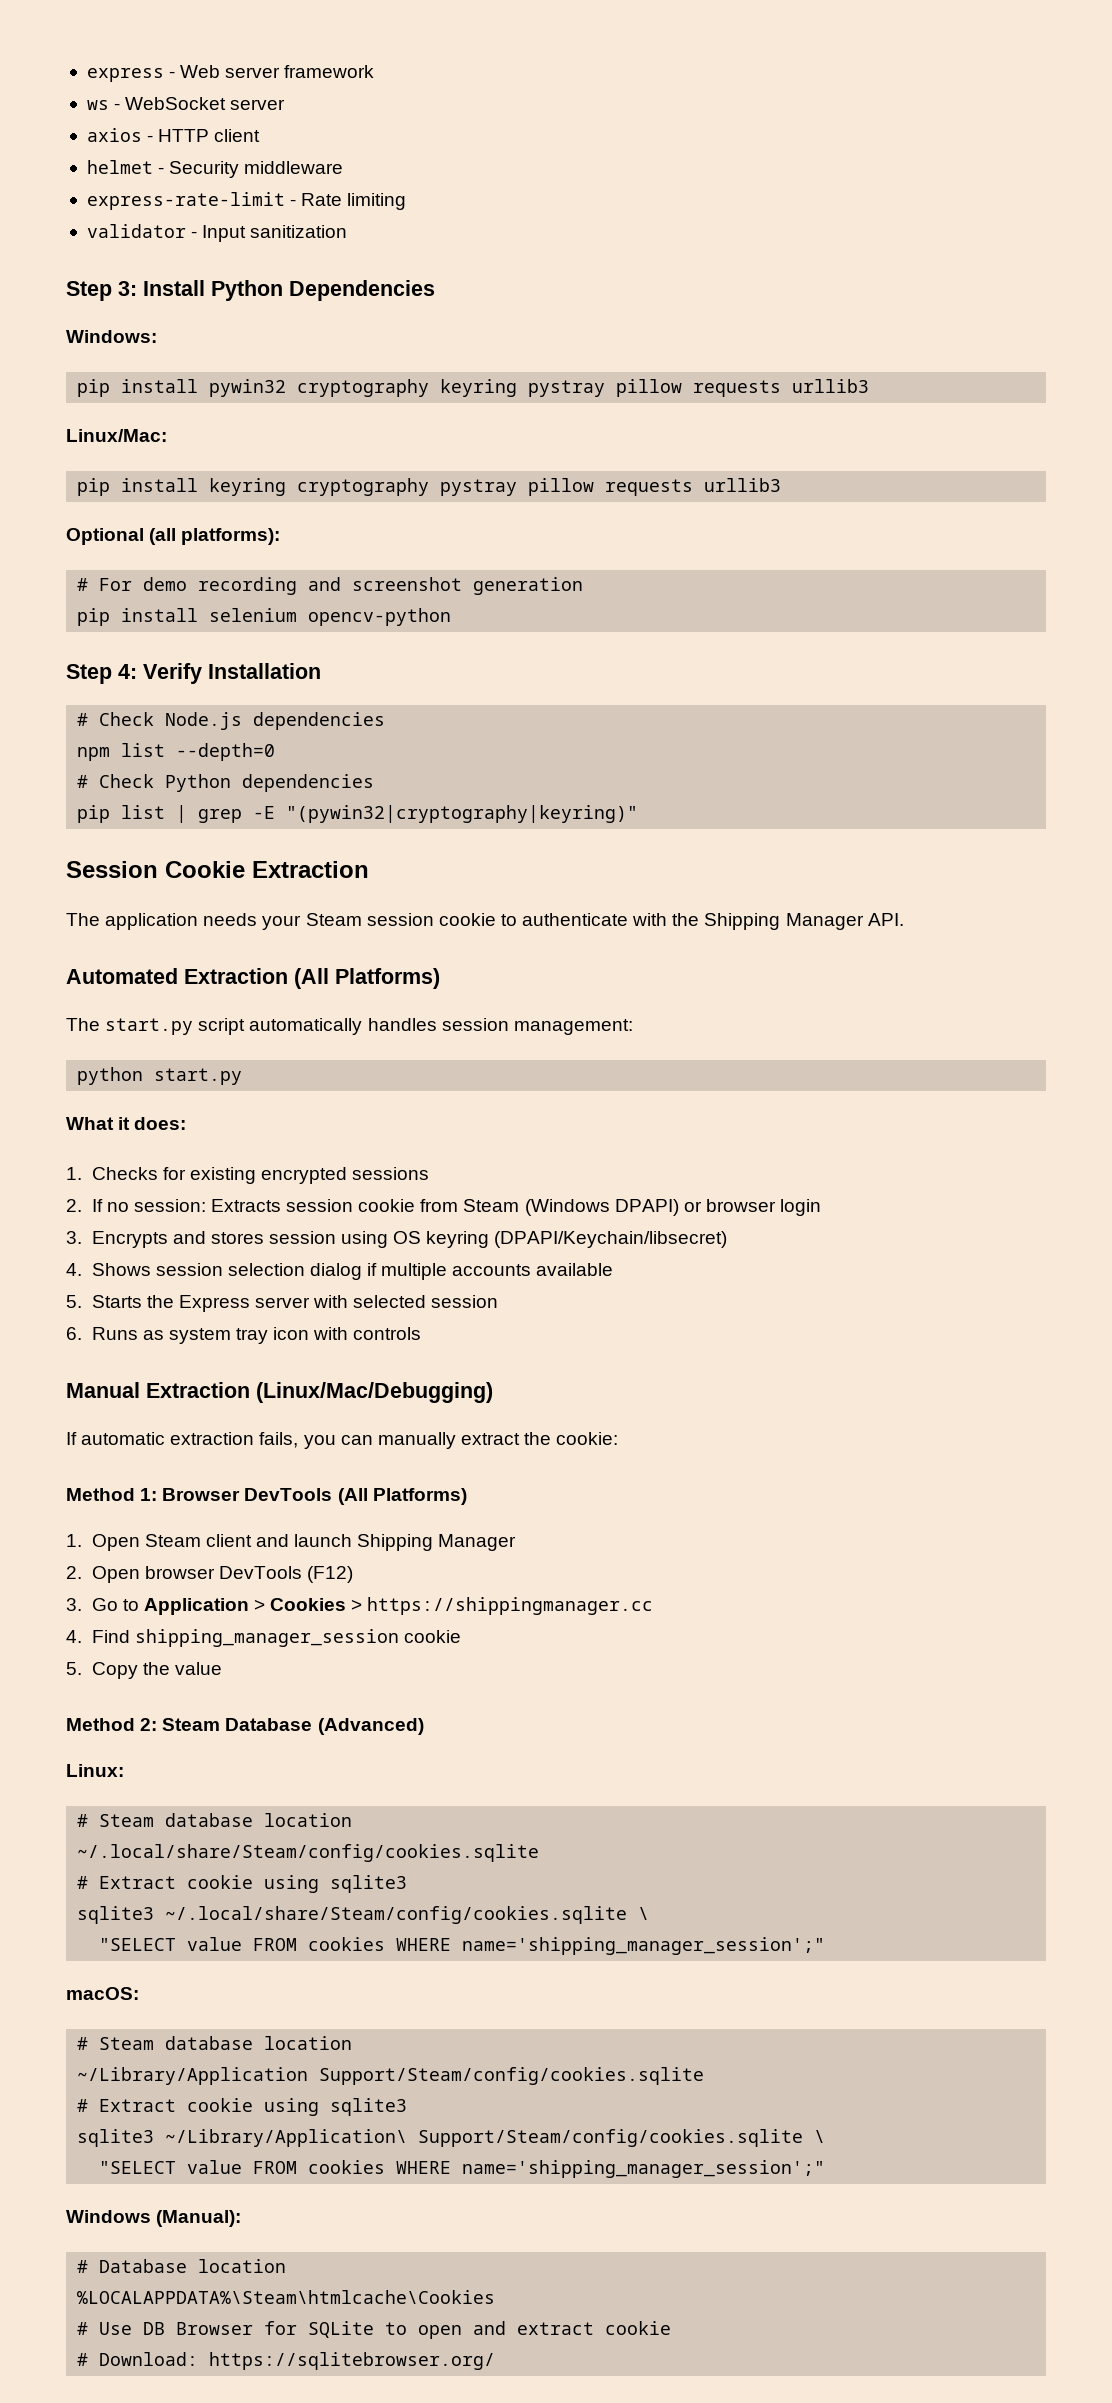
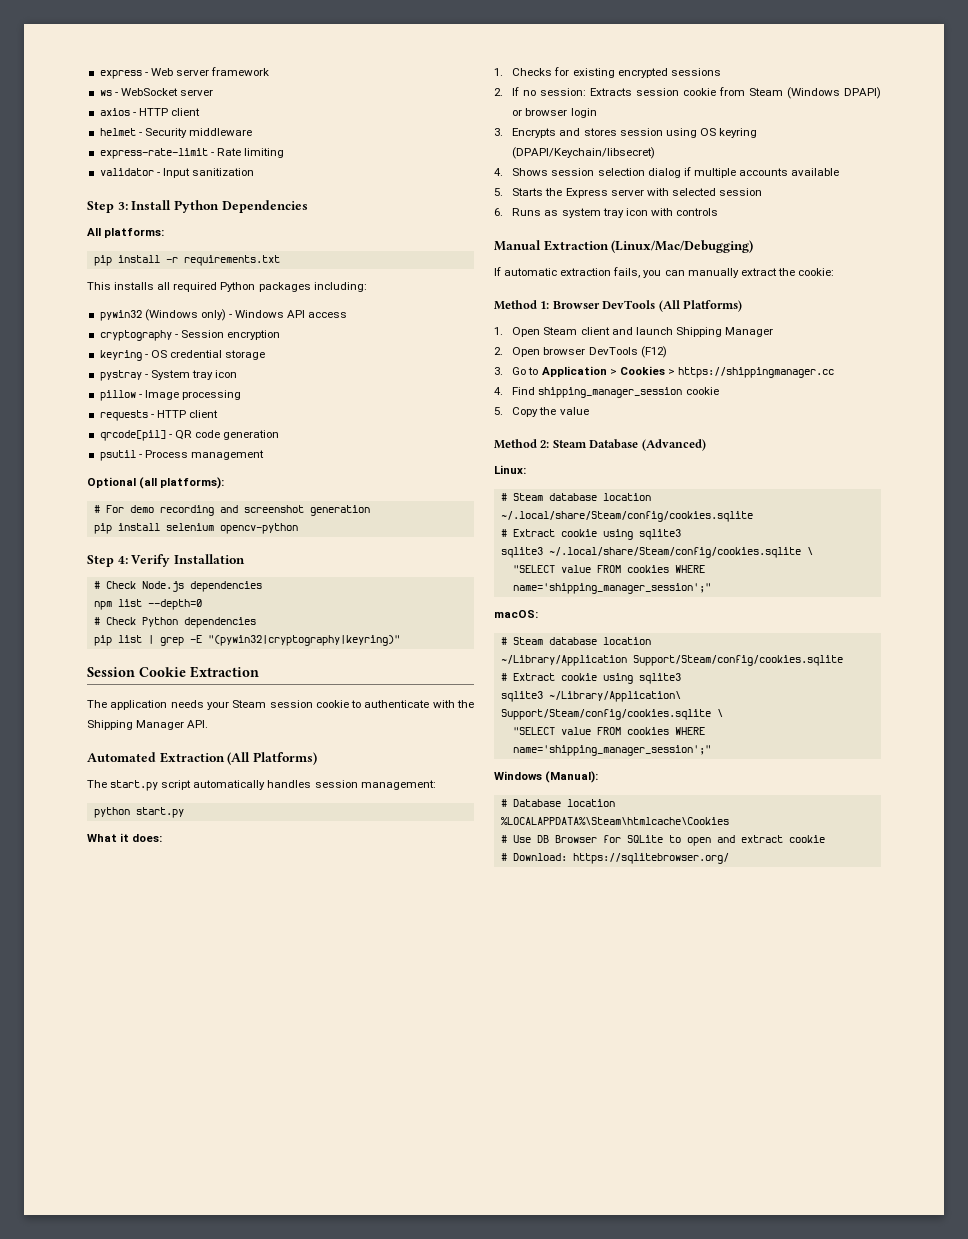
[66,330,157,343] [77,379,870,397] [66,429,167,442] [77,478,782,496] Windows: // pip install pywin32 cryptography keyring pystray pillow requests urllib3 // Linux/Mac: // pip install keyring cryptography pystray pillow requests urllib3 -> [87,228,165,238] [93,255,280,266] [87,282,367,292] [99,309,348,321] [99,330,280,341] [99,350,266,361] [99,370,238,381] [99,390,241,401] [99,410,218,421] [99,430,280,441] [99,450,264,461] All platforms: // pip install -r requirements.txt // This installs all required Python packages including: // pywin32 (Windows only) - Windows API access // cryptography - Session encryption // keyring - OS credential storage // pystray - System tray icon // pillow - Image processing // requests - HTTP client // qrcode[pil] - QR code generation // psutil - Process management

